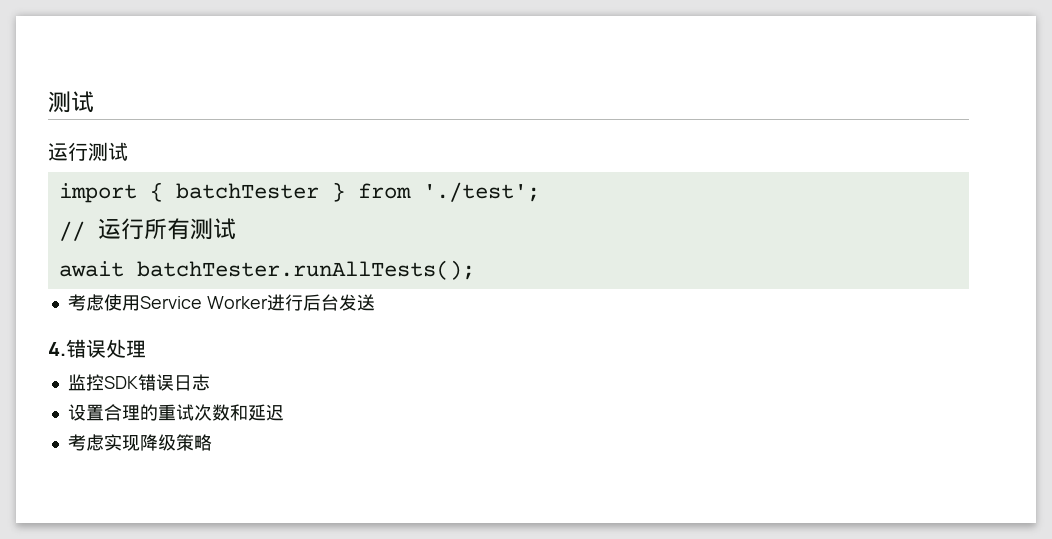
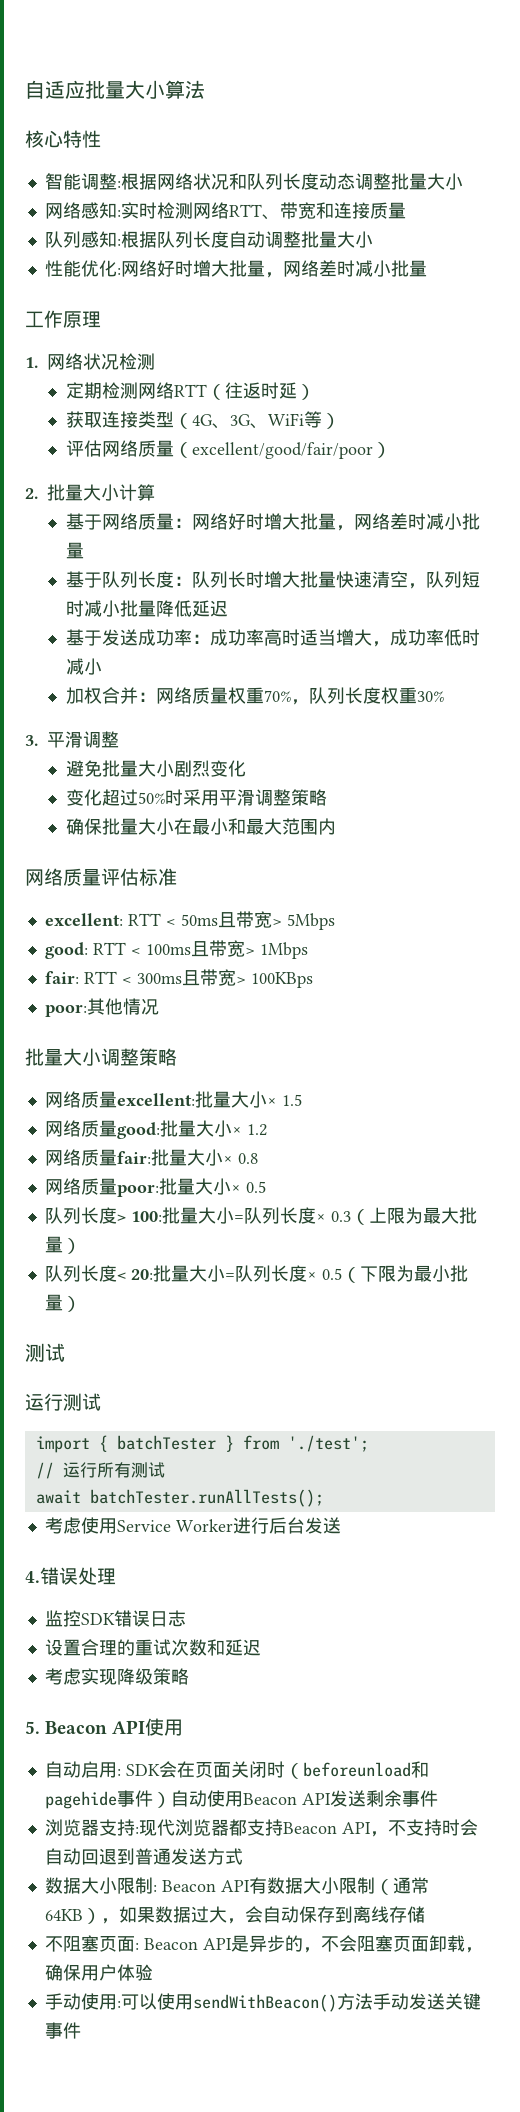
(48, 102) none -> [25,80,205,99] [25,130,101,148] [44,173,463,190] [44,202,406,220] [44,231,373,248] [44,260,427,278] [25,310,101,328] [25,353,155,370] [65,382,315,400] [65,411,340,429] [65,440,391,459] [25,484,155,501] [65,513,480,531] [65,542,84,559] [65,571,480,589] [65,600,228,617] [65,629,480,647] [65,658,102,675] [65,687,444,705] [25,731,119,748] [65,760,246,777] [65,789,327,806] [65,818,336,835] [25,868,177,886] [44,911,335,930] [44,940,308,959] [44,969,313,988] [44,998,159,1017] [25,1048,177,1066] [44,1091,302,1108] [44,1120,267,1139] [44,1149,258,1166] [44,1178,266,1197] [44,1207,477,1225] [44,1236,81,1254] [44,1265,468,1283] [44,1294,81,1312] 自适应批量大小算法 // 核心特性 // 智能调整:根据网络状况和队列长度动态调整批量大小 // 网络感知:实时检测网络RTT、带宽和连接质量 // 队列感知:根据队列长度自动调整批量大小 // 性能优化:网络好时增大批量，网络差时减小批量 // 工作原理 // 1.网络状况检测 // 定期检测网络RTT（往返时延） // 获取连接类型（4G、3G、WiFi等） // 评估网络质量（excellent/good/fair/poor） // 2.批量大小计算 // 基于网络质量：网络好时增大批量，网络差时减小批量 // 基于队列长度：队列长时增大批量快速清空，队列短时减小批量降低延迟 // 基于发送成功率：成功率高时适当增大，成功率低时减小 // 加权合并：网络质量权重70%，队列长度权重30% // 3.平滑调整 // 避免批量大小剧烈变化 // 变化超过50%时采用平滑调整策略 // 确保批量大小在最小和最大范围内 // 网络质量评估标准 // excellent: RTT < 50ms且带宽> 5Mbps // good: RTT < 100ms且带宽> 1Mbps // fair: RTT < 300ms且带宽> 100KBps // poor:其他情况 // 批量大小调整策略 // 网络质量excellent:批量大小× 1.5 // 网络质量good:批量大小× 1.2 // 网络质量fair:批量大小× 0.8 // 网络质量poor:批量大小× 0.5 // 队列长度> 100:批量大小=队列长度× 0.3（上限为最大批量） // 队列长度< 20:批量大小=队列长度× 0.5（下限为最小批量） //
(212, 442) none -> [25,1718,184,1736] [44,1761,429,1779] [44,1790,438,1809] [44,1819,478,1837] [44,1848,243,1865] [44,1877,429,1895] [44,1906,425,1924] [44,1935,483,1953] [44,1964,153,1981] [44,1993,481,2012] [44,2022,81,2039] // 5. Beacon API使用 // 自动启用: SDK会在页面关闭时（beforeunload和pagehide事件）自动使用Beacon API发送剩余事件 // 浏览器支持:现代浏览器都支持Beacon API，不支持时会自动回退到普通发送方式 // 数据大小限制: Beacon API有数据大小限制（通常64KB），如果数据过大，会自动保存到离线存储 // 不阻塞页面: Beacon API是异步的，不会阻塞页面卸载，确保用户体验 // 手动使用:可以使用sendWithBeacon()方法手动发送关键事件

